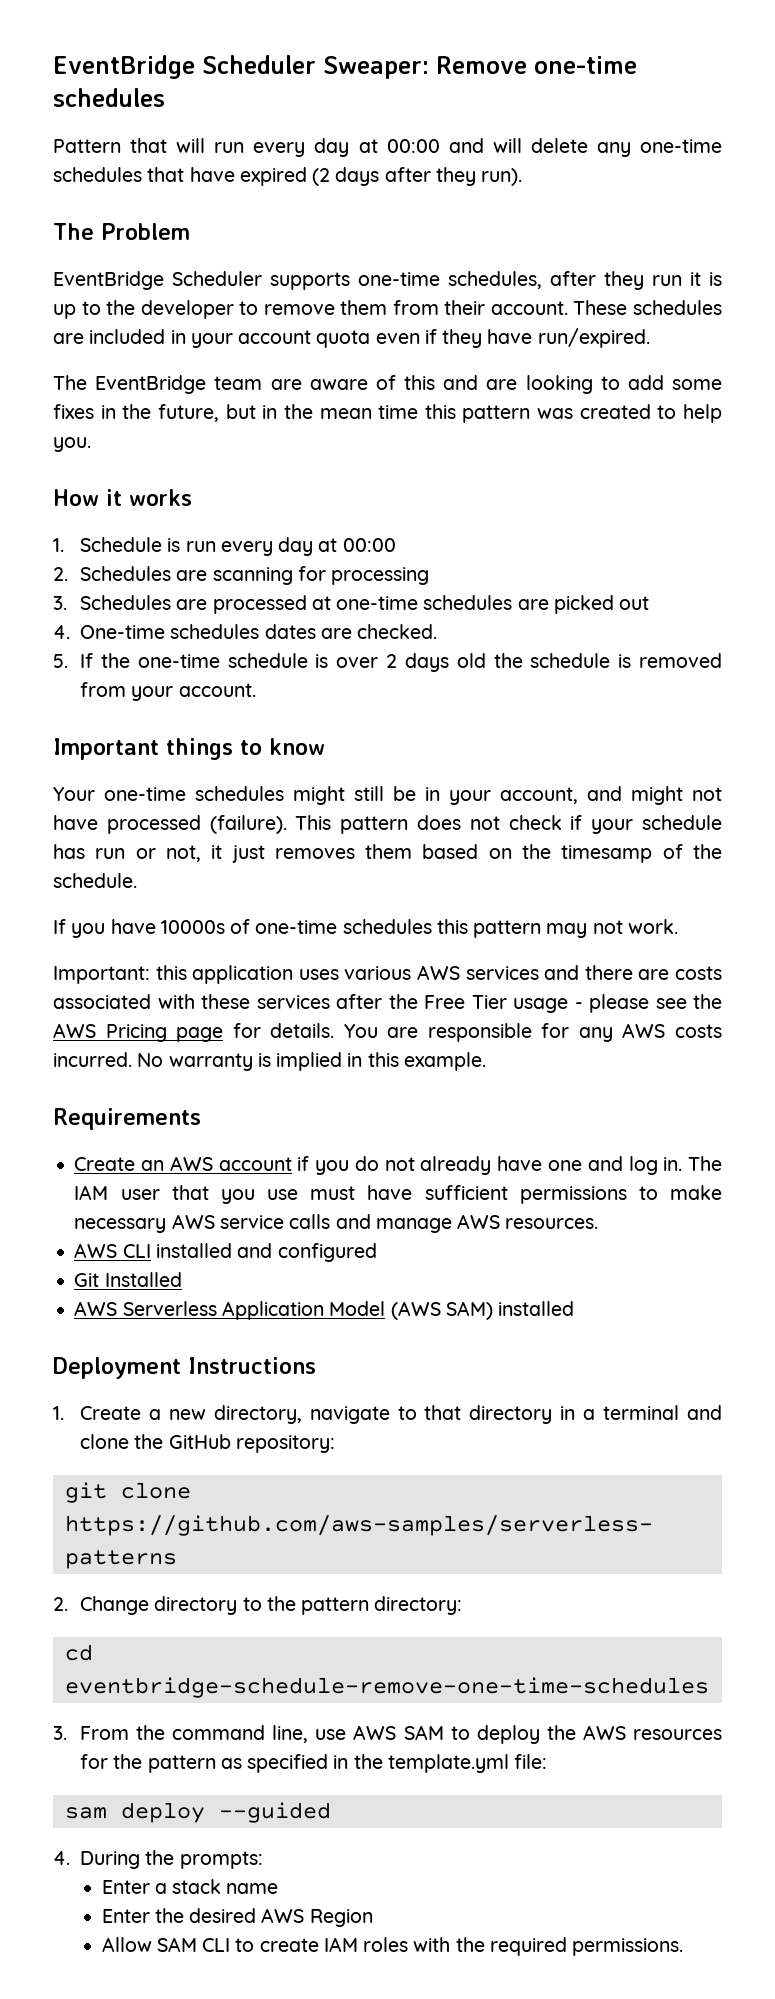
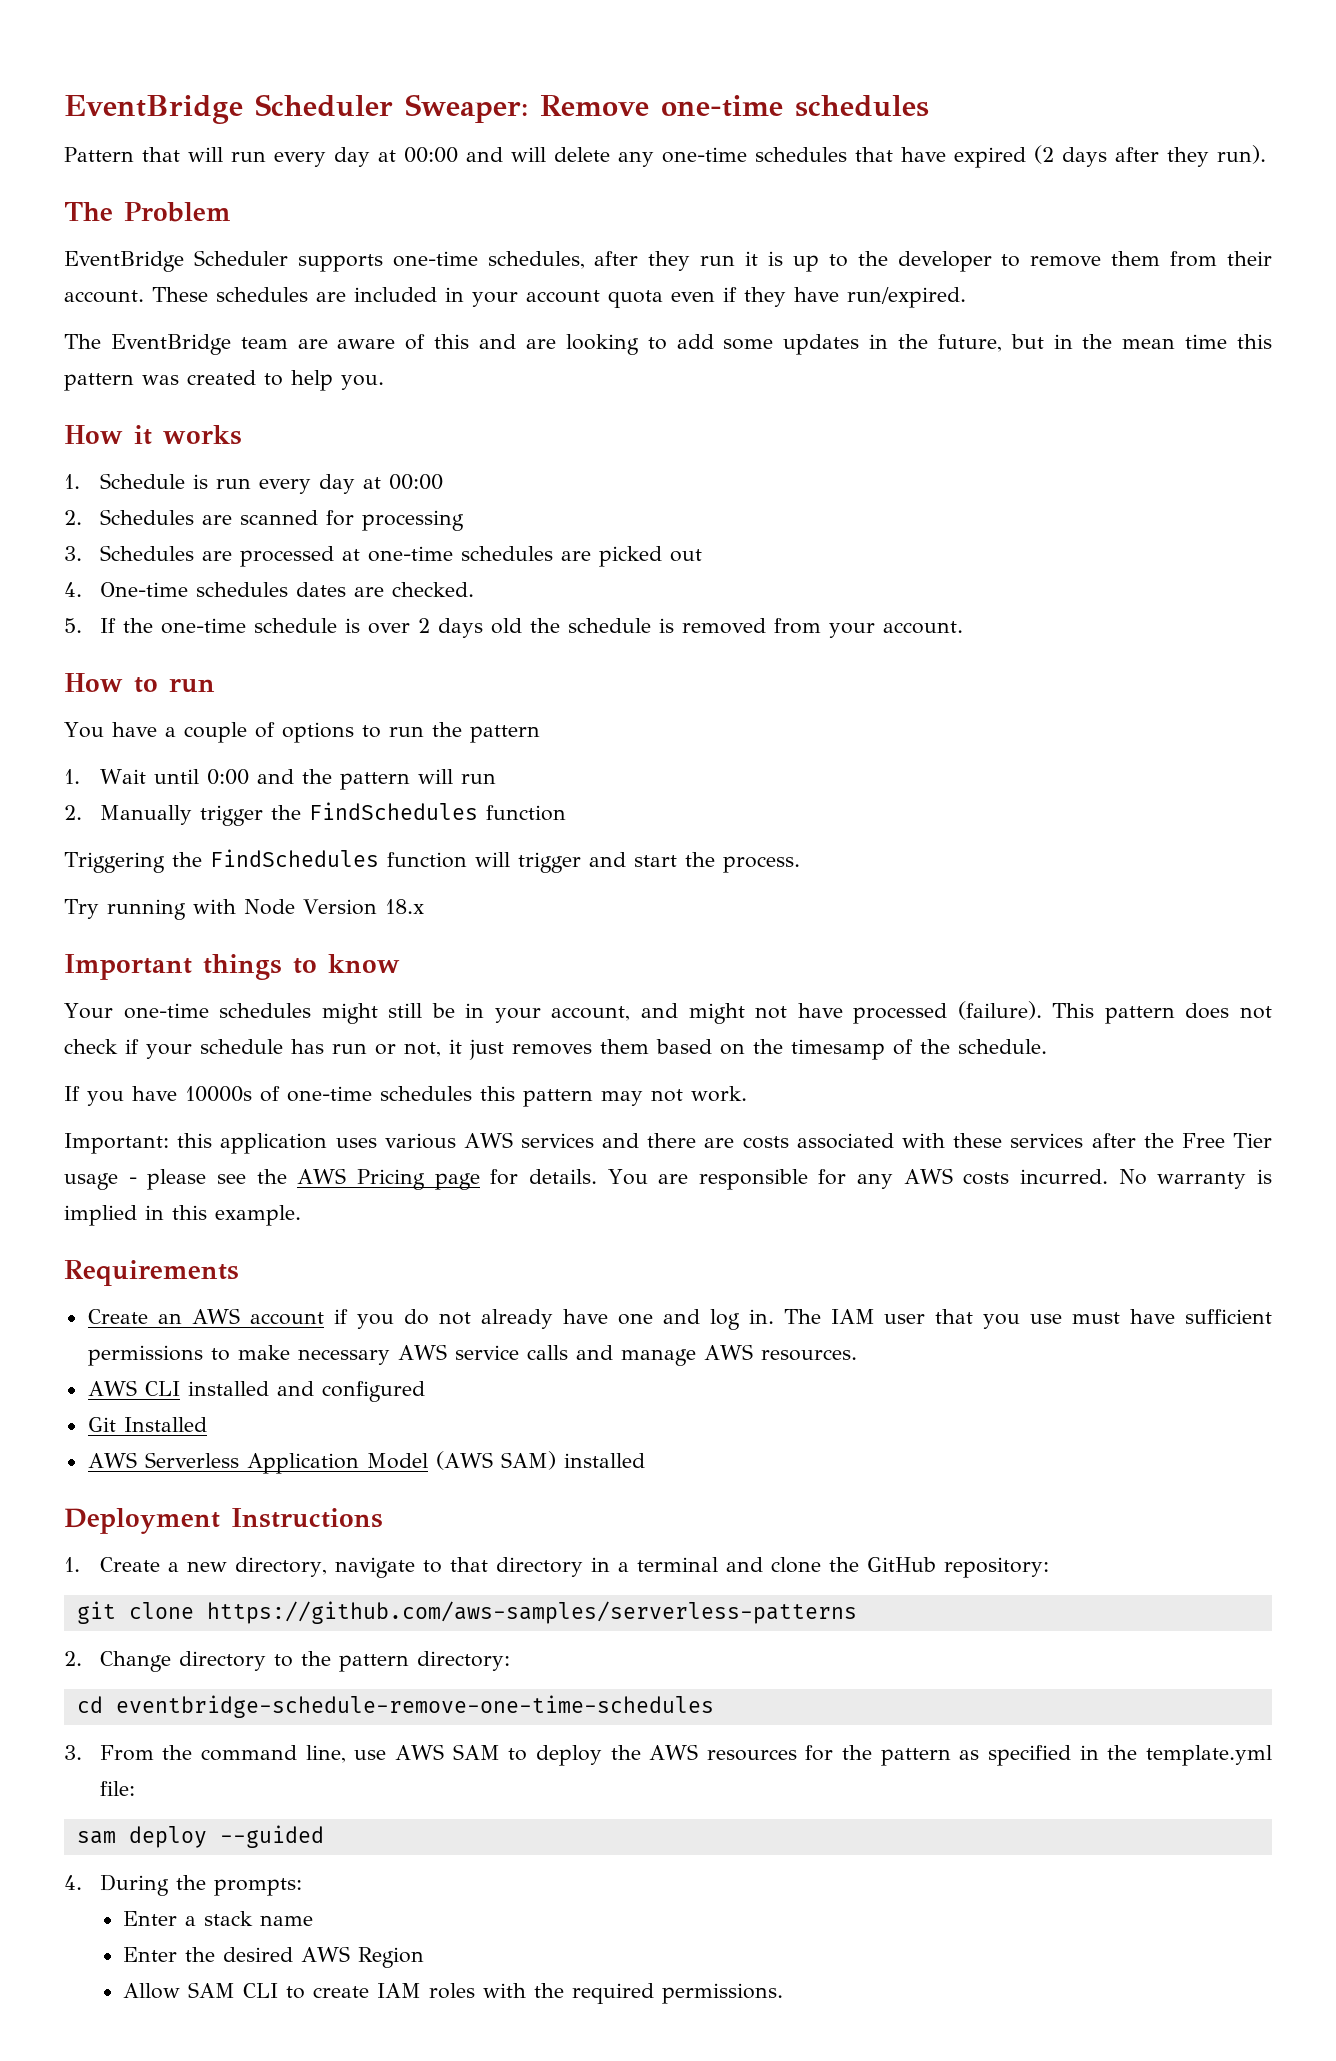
[53,404,94,419] fixes -> [783,334,860,355] updates
[212,567,293,585] scanning -> [239,510,318,525] scanned
(256, 690) none -> [64,673,215,693] [64,722,540,743] [64,769,496,790] [64,802,566,826] [64,849,800,873] [64,899,424,920] // How to run // You have a couple of options to run the pattern // 1. Wait until 0:00 and the pattern will run // 2. Manually trigger the FindSchedules function // Triggering the FindSchedules function will trigger and start the process. // Try running with Node Version 18.x

